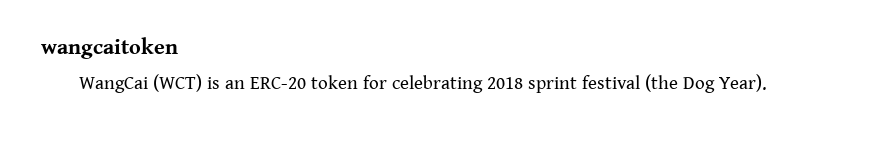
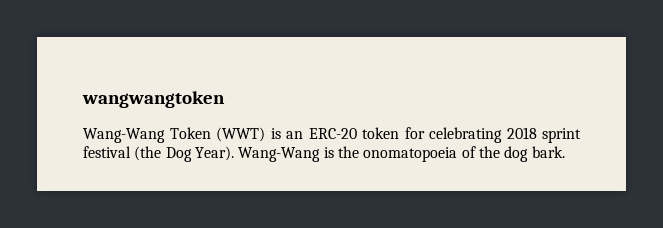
[41,37,178,59] [79,74,203,93] wangcaitoken // WangCai (WCT) -> [82,91,225,108] [83,127,265,143] wangwangtoken // Wang-Wang Token (WWT)
(767, 83) none -> [238,146,565,162] Wang-Wang is the onomatopoeia of the dog bark.

